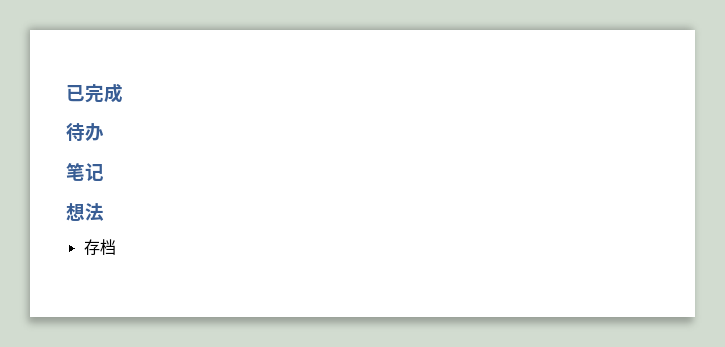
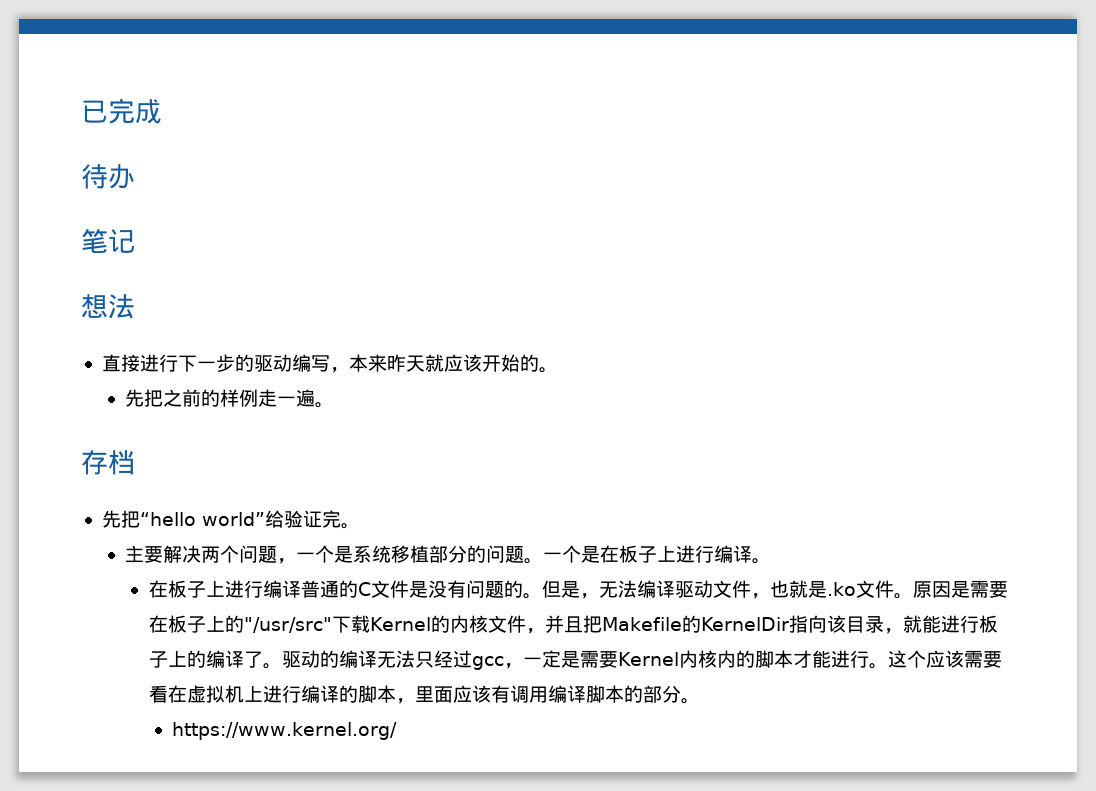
[83,239,116,255] 存档 -> [101,354,558,373] [125,389,335,408] [81,450,135,475] [101,510,360,529] [125,545,772,564] [148,580,1008,599] [148,615,999,634] [148,650,1002,670] [148,685,700,704] [171,722,397,740] 直接进行下一步的驱动编写，本来昨天就应该开始的。 // 先把之前的样例走一遍。 // 存档 // 先把“hello world”给验证完。 // 主要解决两个问题，一个是系统移植部分的问题。一个是在板子上进行编译。 // 在板子上进行编译普通的C文件是没有问题的。但是，无法编译驱动文件，也就是.ko文件。原因是需要在板子上的"/usr/src"下载Kernel的内核文件，并且把Makefile的KernelDir指向该目录，就能进行板子上的编译了。驱动的编译无法只经过gcc，一定是需要Kernel内核内的脚本才能进行。这个应该需要看在虚拟机上进行编译的脚本，里面应该有调用编译脚本的部分。 // https://www.kernel.org/

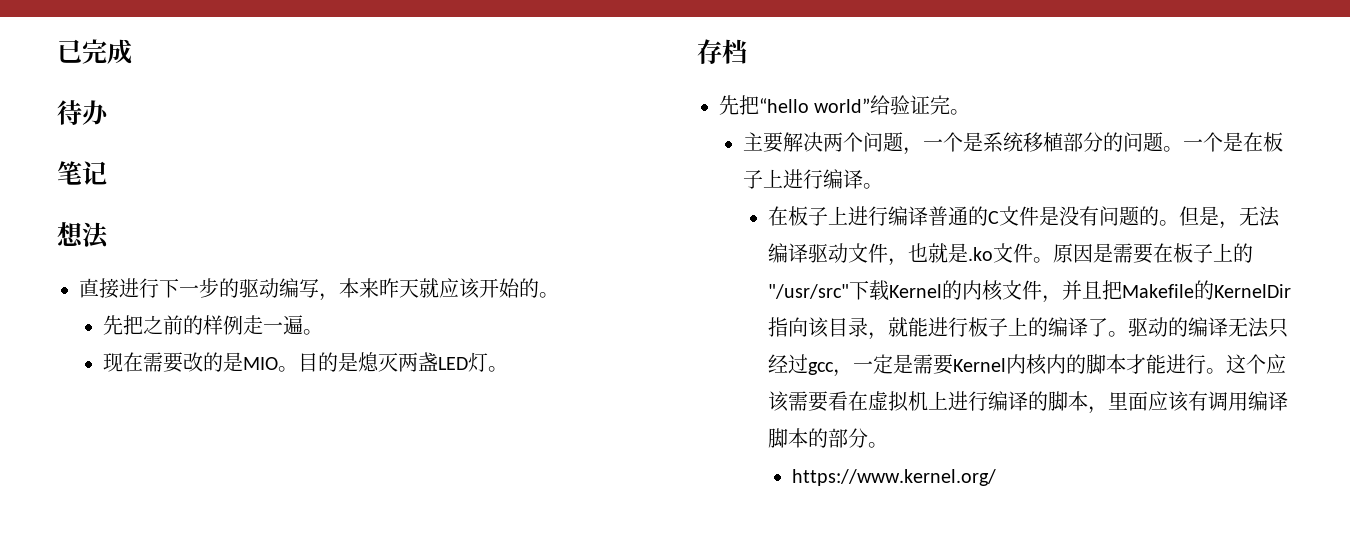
(335, 405) none -> [103,352,509,373] // 现在需要改的是MIO。目的是熄灭两盏LED灯。

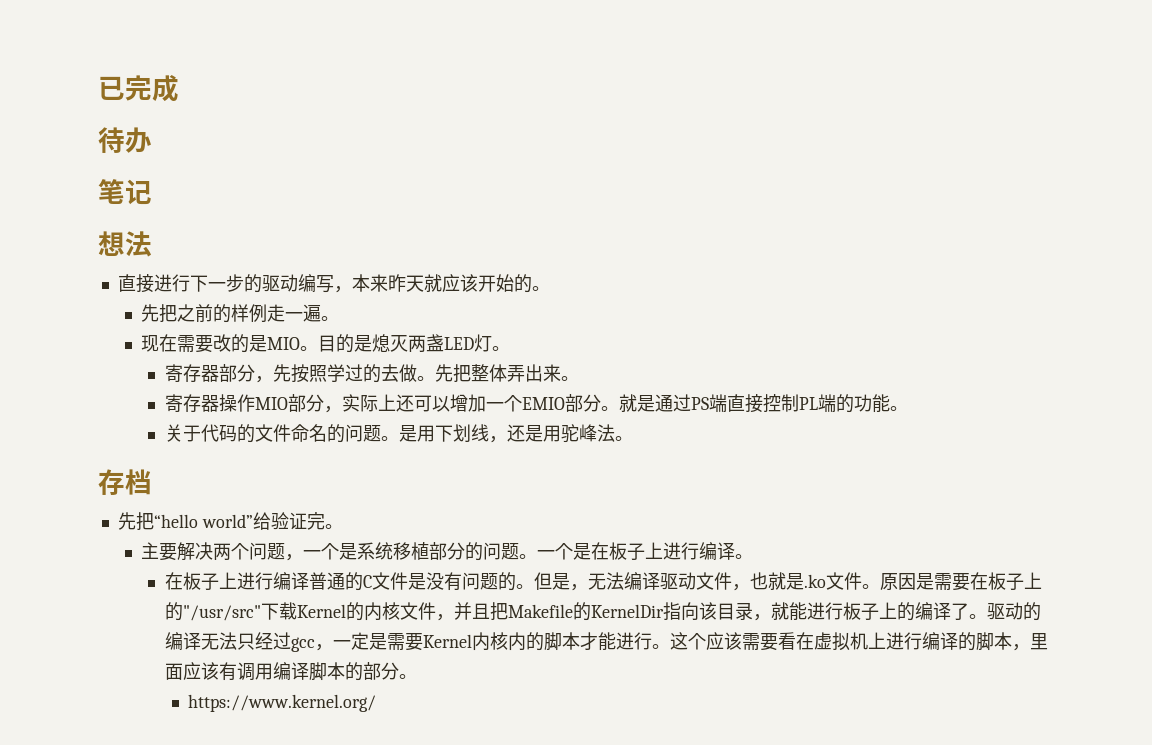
(509, 369) none -> [164,364,579,383] [164,394,908,413] [164,424,633,443] // 寄存器部分，先按照学过的去做。先把整体弄出来。 // 寄存器操作MIO部分，实际上还可以增加一个EMIO部分。就是通过PS端直接控制PL端的功能。 // 关于代码的文件命名的问题。是用下划线，还是用驼峰法。

